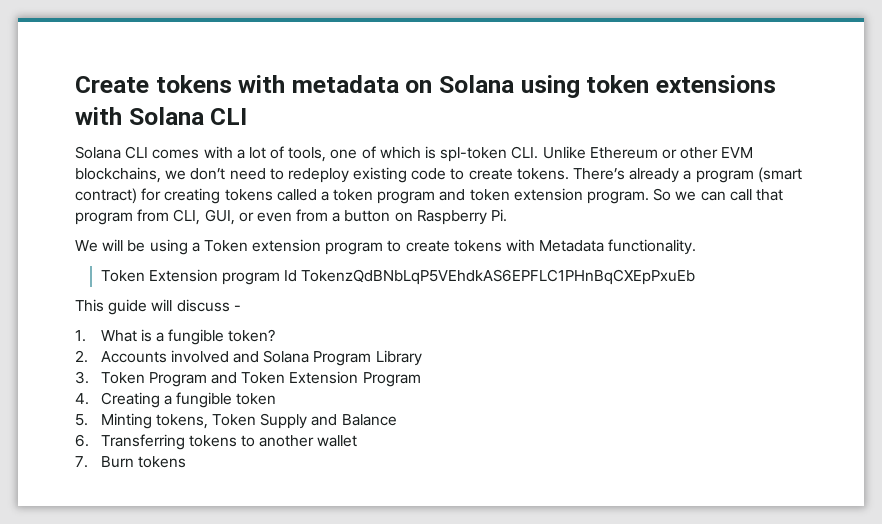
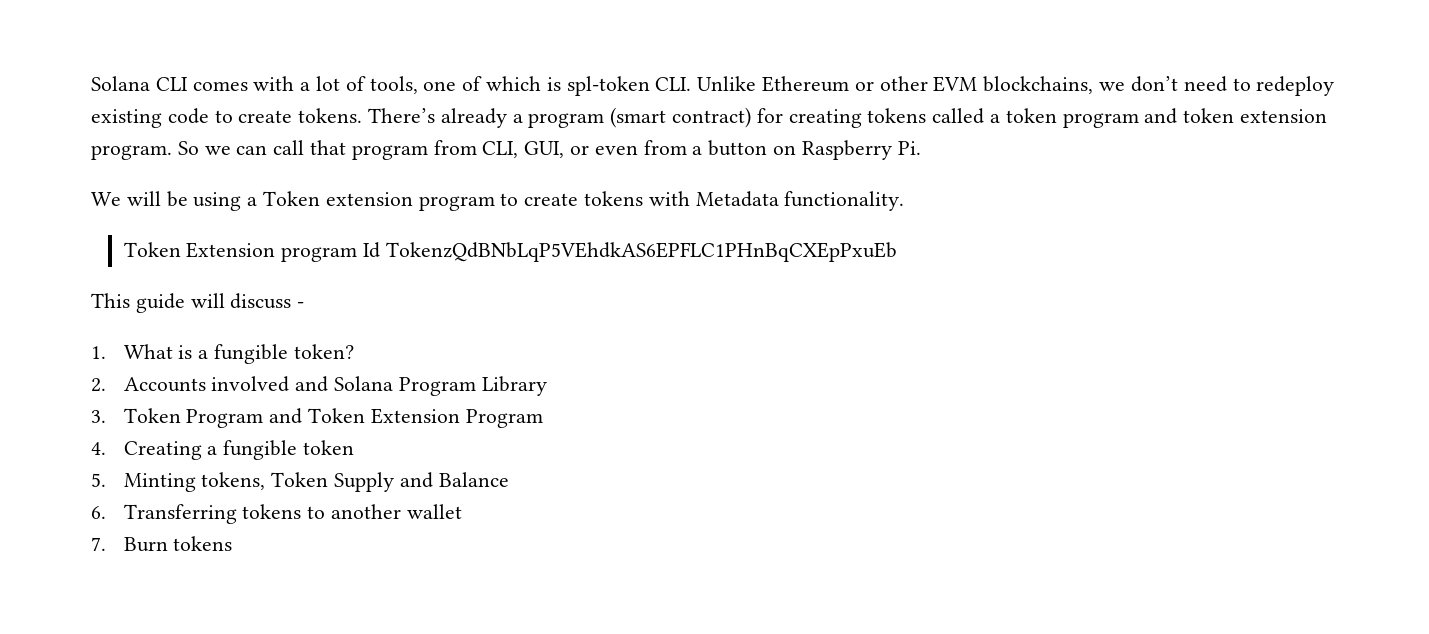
[75,75,776,98] [75,107,248,125] Create tokens with metadata on Solana using token extensions with Solana CLI // -> (91, 83) none

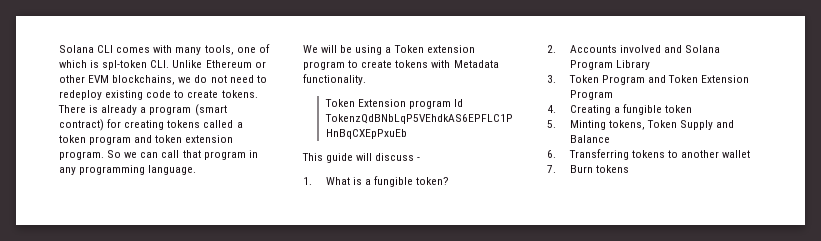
[300,76,366,91] a lot of -> [175,47,202,55] many
[1130,76,1178,92] don’t -> [194,75,227,83] do not
[368,108,436,123] There’s -> [58,105,99,113] There is
[433,140,921,160] from CLI, GUI, or even from a button on Raspberry Pi. -> [248,150,258,158] [59,165,197,175] in any programming language.

